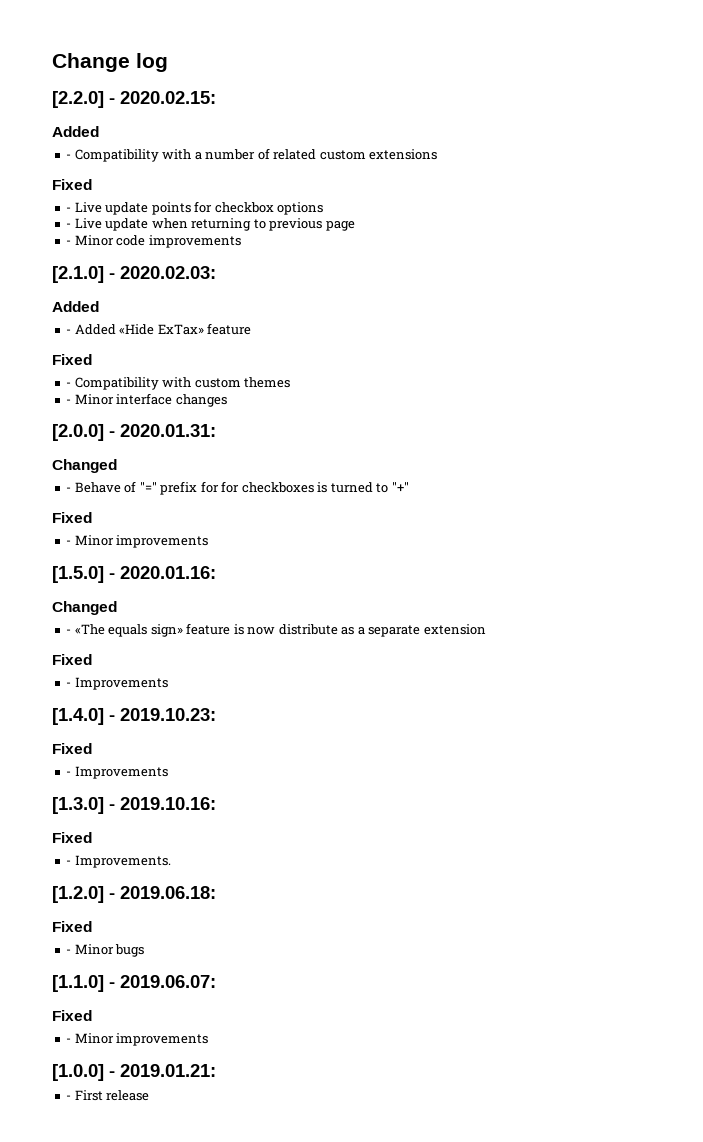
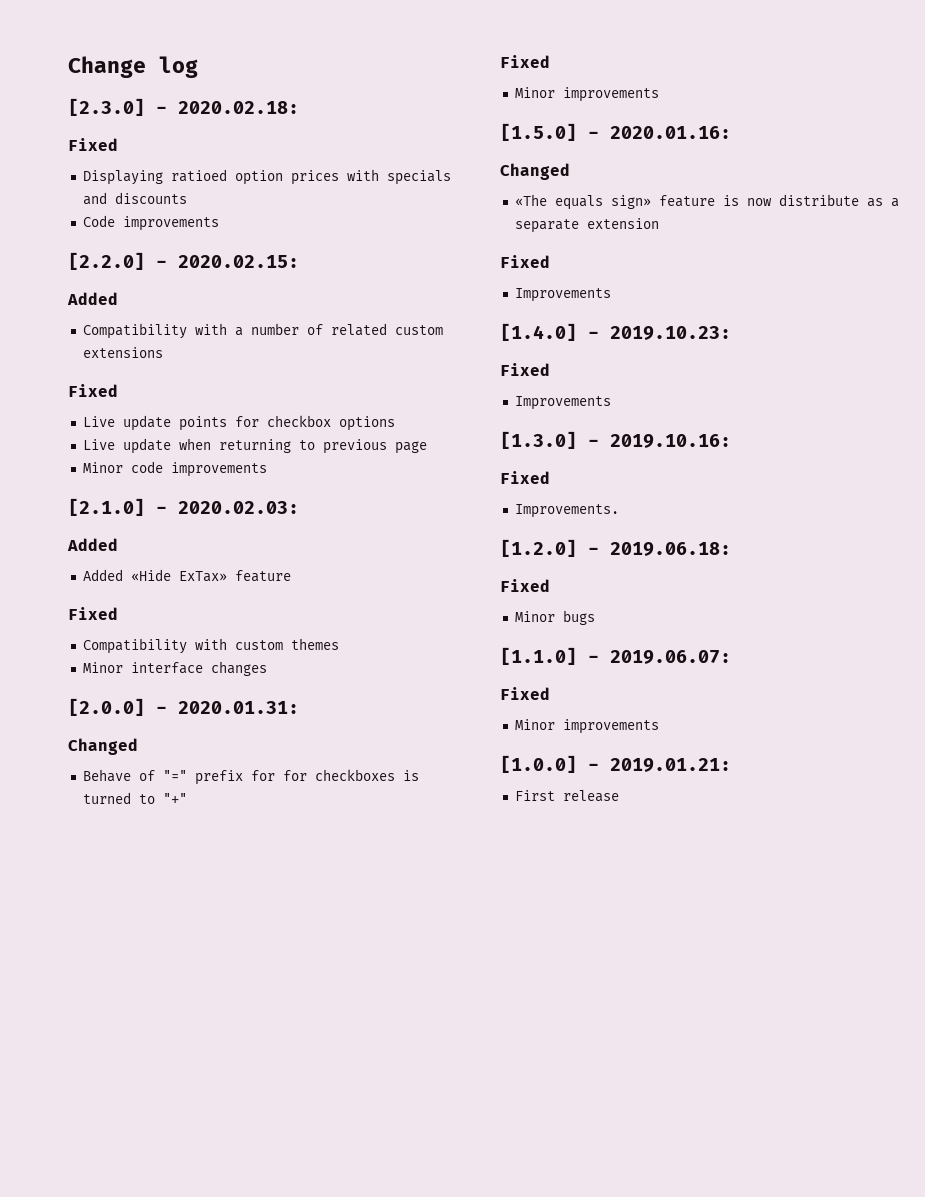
(168, 62) none -> [68,98,299,116] [68,138,118,151] [82,169,451,185] [82,192,187,205] [82,215,219,231] // [2.3.0] - 2020.02.18: // Fixed // Displaying ratioed option prices with specials and discounts // Code improvements
[66,154,72,159] - -> (118, 298) none
[66,207,72,212] - -> (118, 390) none
[66,223,72,228] - -> (395, 423) none
[66,240,72,245] - -> (427, 447) none
[66,329,72,334] - -> (118, 544) none
[66,382,72,387] - -> (118, 613) none
[66,399,72,404] - -> (339, 644) none
[66,487,72,492] - -> (138, 746) none
[66,540,72,545] - -> (550, 61) none
[66,629,72,634] - -> (570, 171) none
[66,682,72,687] - -> (550, 261) none
[66,771,72,776] - -> (550, 369) none
[66,860,72,865] - -> (550, 477) none
[66,949,72,954] - -> (550, 585) none
[66,1038,72,1043] - -> (550, 693) none
[66,1095,72,1100] - -> (731, 765) none

